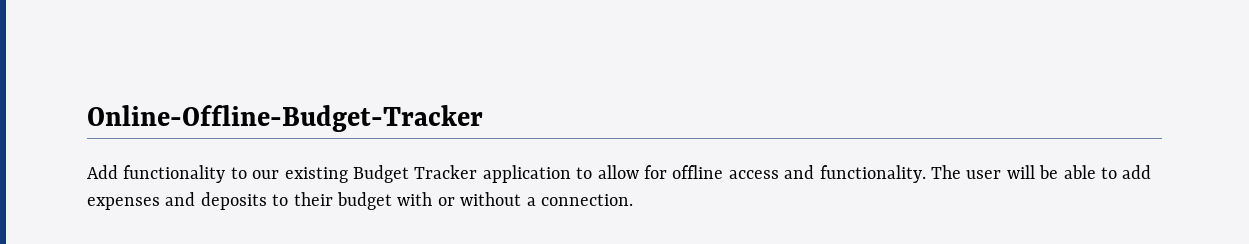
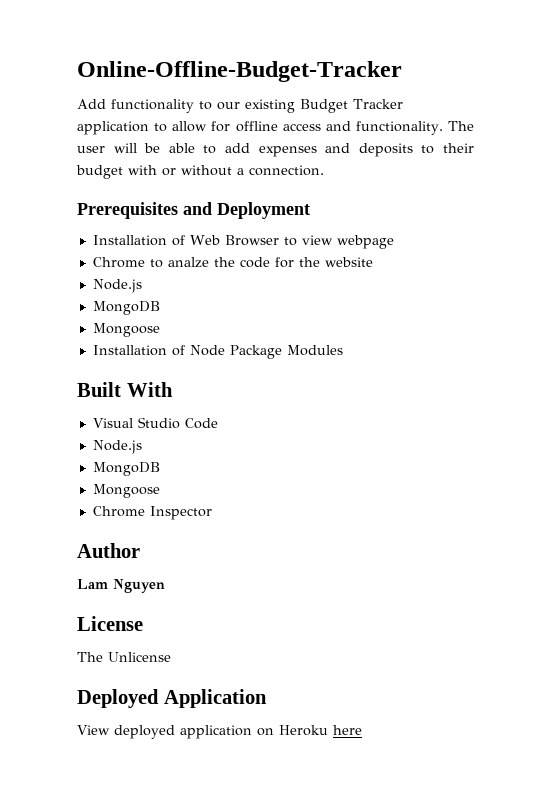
(633, 200) none -> [77,202,310,219] [92,235,394,249] [92,257,373,268] [92,279,142,293] [92,301,160,315] [92,323,160,337] [92,345,343,359] [77,382,173,397] [92,417,218,429] [92,440,142,454] [92,462,160,476] [92,484,160,498] [92,506,212,520] [77,543,140,558] [77,579,165,593] [77,616,143,631] [77,652,171,662] [77,689,267,708] [77,725,362,739] // Prerequisites and Deployment // Installation of Web Browser to view webpage // Chrome to analze the code for the website // Node.js // MongoDB // Mongoose // Installation of Node Package Modules // Built With // Visual Studio Code // Node.js // MongoDB // Mongoose // Chrome Inspector // Author // Lam Nguyen // License // The Unlicense // Deployed Application // View deployed application on Heroku here

